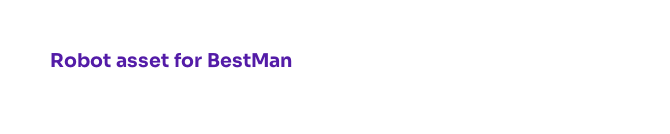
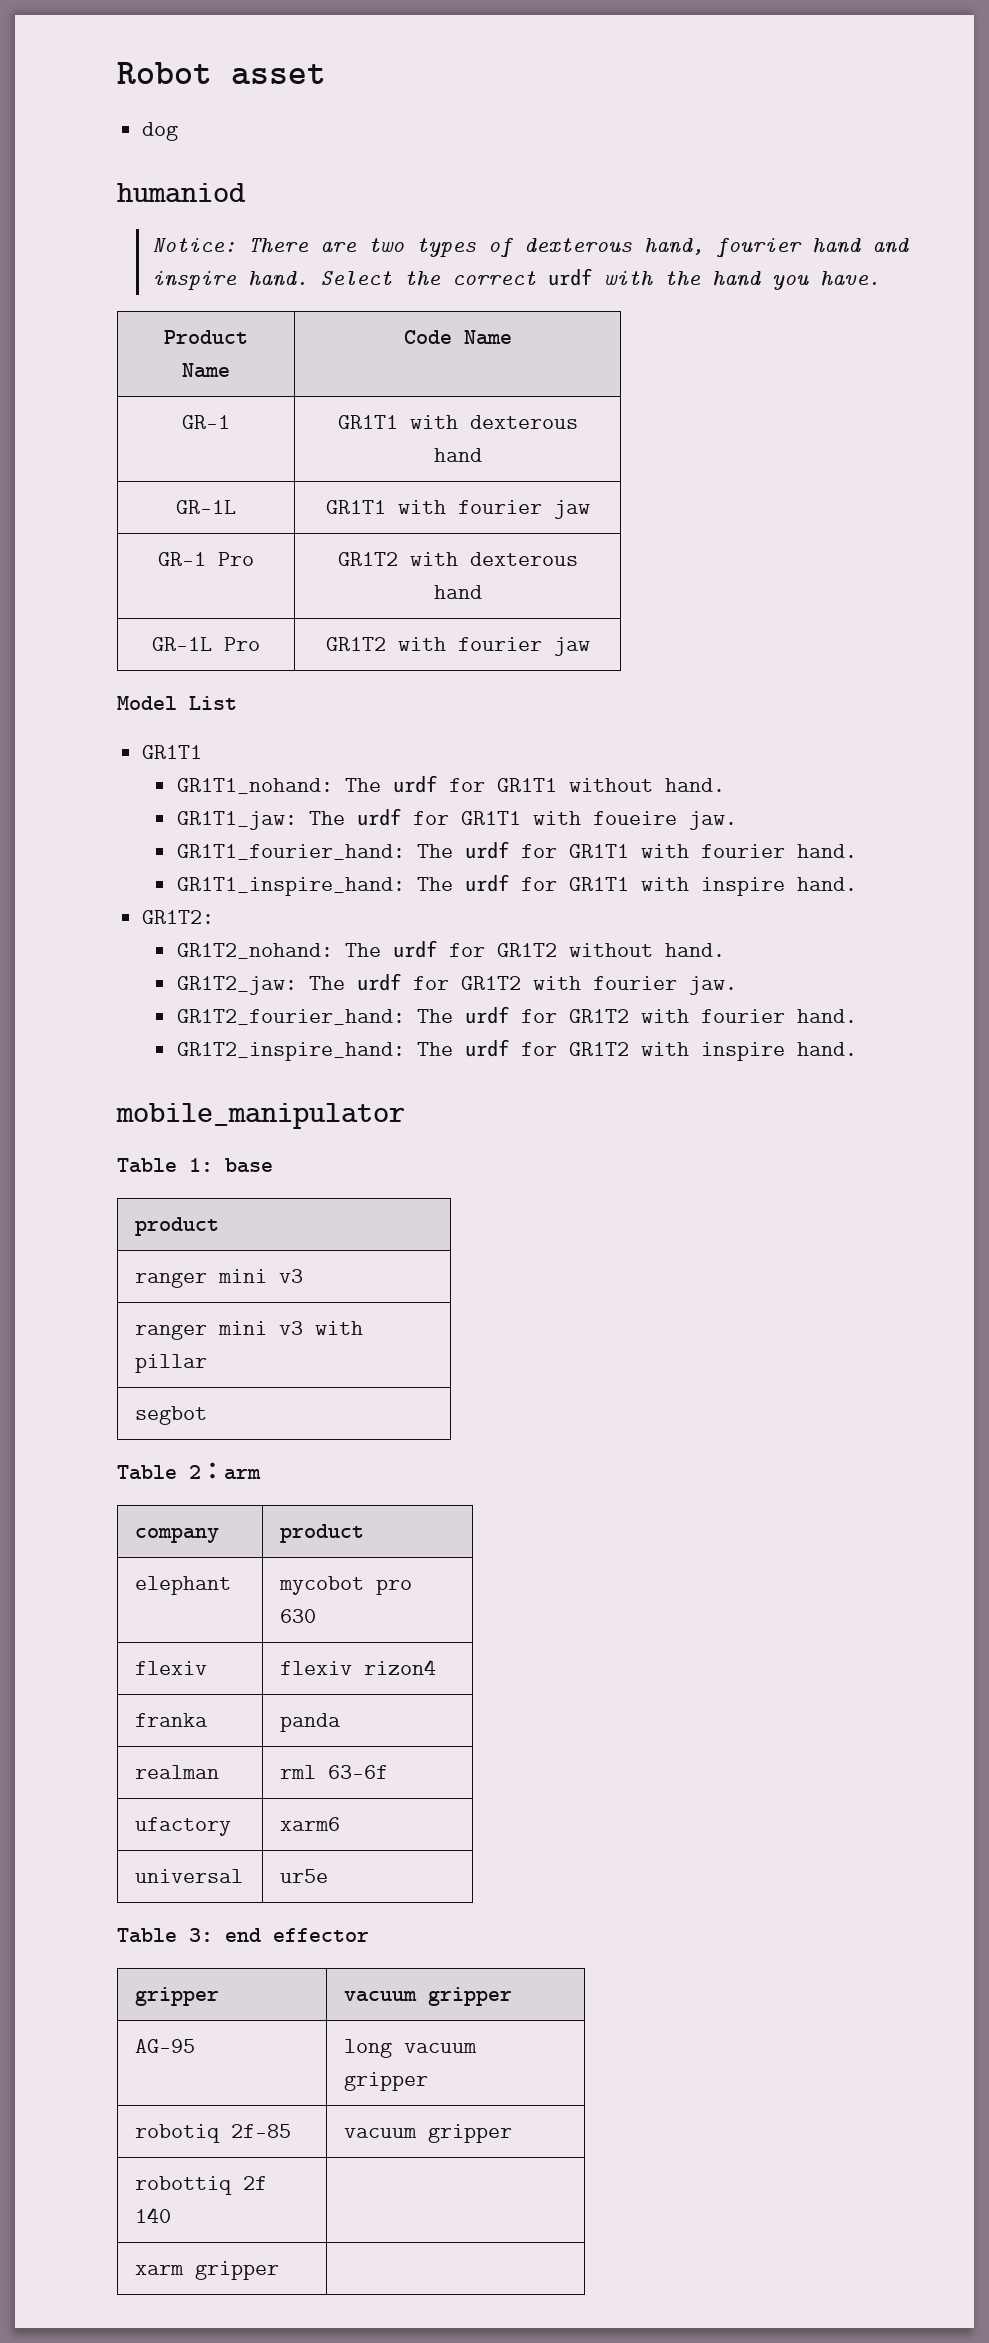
[174,52,293,68] for BestMan -> [142,122,179,141] [117,183,246,203] [151,238,909,258] [151,268,880,290] [164,330,248,344] [182,363,230,378] [403,330,512,345] [182,415,230,429] [337,415,578,429] [433,448,482,462] [176,500,236,514] [325,500,590,519] [158,552,254,566] [337,552,578,566] [433,585,482,599] [152,637,260,651] [325,637,590,656] [117,696,237,710] [142,745,203,759] [177,775,726,794] [177,808,738,830] [177,841,858,860] [177,874,858,896] [142,910,215,924] [177,940,726,959] [177,973,738,995] [177,1006,858,1025] [177,1039,858,1061] [116,1103,405,1129] [117,1158,273,1173] [135,1217,220,1236] [135,1269,304,1288] [135,1321,364,1340] [135,1354,208,1373] [135,1406,208,1425] [117,1462,261,1480] [135,1527,220,1543] [280,1524,365,1543] [135,1576,232,1595] [279,1576,413,1595] [280,1609,317,1623] [135,1661,208,1675] [280,1659,437,1675] [135,1713,209,1727] [280,1713,342,1732] [135,1765,220,1779] [280,1765,389,1779] [135,1817,232,1836] [280,1817,341,1831] [135,1869,244,1883] [280,1869,329,1883] [117,1928,369,1943] [135,1987,220,2006] [344,1987,513,2006] [135,2039,196,2053] [344,2039,478,2058] [344,2072,429,2091] [135,2124,292,2143] [344,2124,513,2143] [135,2176,268,2195] [135,2207,172,2223] [135,2261,280,2280] // dog // humaniod // Notice: There are two types of dexterous hand, fourier hand and inspire hand. Select the correct urdf with the hand you have. // Product Name | Code Name // GR-1 | GR1T1 with dexterous hand // GR-1L | GR1T1 with fourier jaw // GR-1 Pro | GR1T2 with dexterous hand // GR-1L Pro | GR1T2 with fourier jaw // Model List // GR1T1 // GR1T1_nohand: The urdf for GR1T1 without hand. // GR1T1_jaw: The urdf for GR1T1 with foueire jaw. // GR1T1_fourier_hand: The urdf for GR1T1 with fourier hand. // GR1T1_inspire_hand: The urdf for GR1T1 with inspire hand. // GR1T2: // GR1T2_nohand: The urdf for GR1T2 without hand. // GR1T2_jaw: The urdf for GR1T2 with fourier jaw. // GR1T2_fourier_hand: The urdf for GR1T2 with fourier hand. // GR1T2_inspire_hand: The urdf for GR1T2 with inspire hand. // mobile_manipulator // Table 1: base // product // ranger mini v3 // ranger mini v3 with pillar // segbot // Table 2：arm // company | product // elephant | mycobot pro 630 // flexiv | flexiv rizon4 // franka | panda // realman | rml 63-6f // ufactory | xarm6 // universal | ur5e // Table 3: end effector // gripper | vacuum gripper // AG-95 | long vacuum gripper // robotiq 2f-85 | vacuum gripper // robottiq 2f 140 | // xarm gripper |

